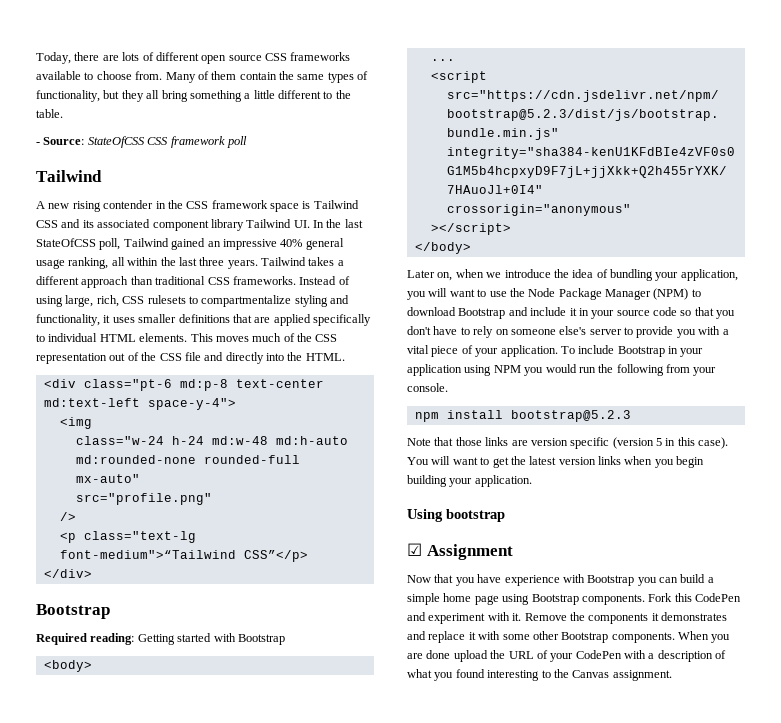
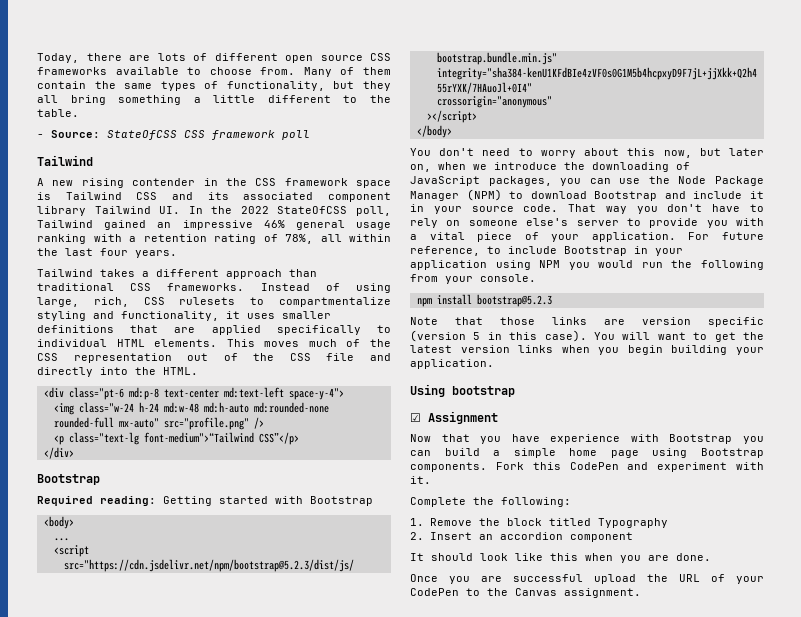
[344,219,363,228] last -> [240,206,269,214] 2022
[280,239,303,247] 40% -> [263,220,285,228] 46%
[68,257,109,269] ranking, -> [37,234,313,244] ranking with a retention rating of 78%,
[199,257,225,266] three -> [100,248,128,256] four
(258, 264) none -> (177, 254) //
(92, 423) // -> (74, 409) none
(140, 478) // -> (159, 423) none
(212, 499) // -> (249, 423) none
[407,270,435,278] Later -> [410,148,764,158] You don't need to worry about this now, but later
[572,269,738,281] [407,288,487,300] idea of bundling your application, you will want to -> [592,162,690,172] [410,176,611,186] downloading of JavaScript packages, you can
[653,307,714,316] code so that -> [523,204,627,214] code. That way
[560,346,575,354] To -> [688,232,764,240] [410,246,501,256] For future reference, to
[524,612,727,624] [407,631,731,643] [407,650,451,659] Remove the components it demonstrates and replace it with some other Bootstrap components. When you are done -> [410,497,571,507] [410,518,668,528] [410,532,633,542] [410,553,711,563] [410,574,583,584] // Complete the following: // 1. Remove the block titled Typography // 2. Insert an accordion component // It should look like this when you are done. // Once you are successful
[624,650,727,662] [407,669,540,681] with a description of what you found interesting -> (459, 592) none

